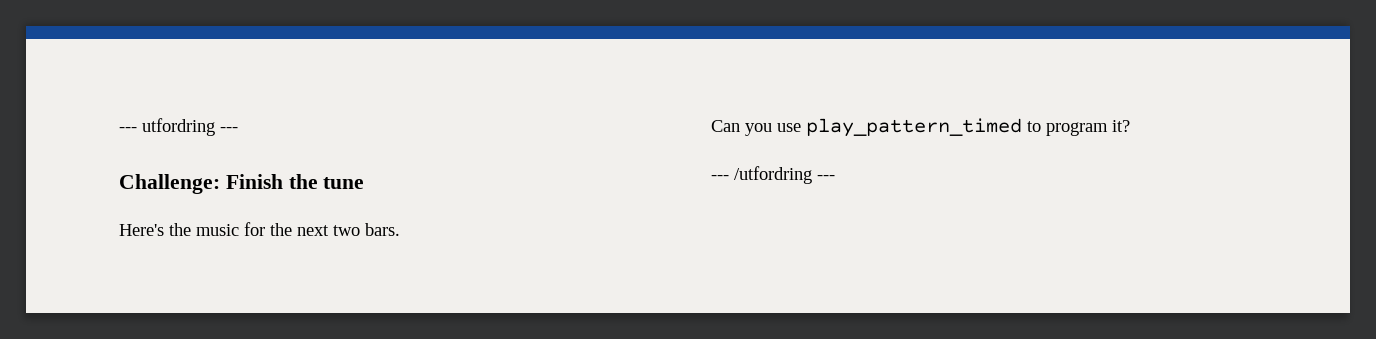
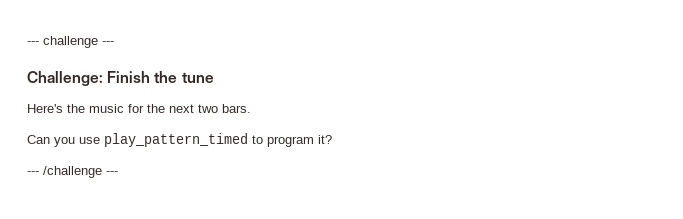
[119,118,215,136] --- utfordring -> [27,36,98,48] --- challenge
[734,166,812,184] /utfordring -> [43,166,102,178] /challenge

